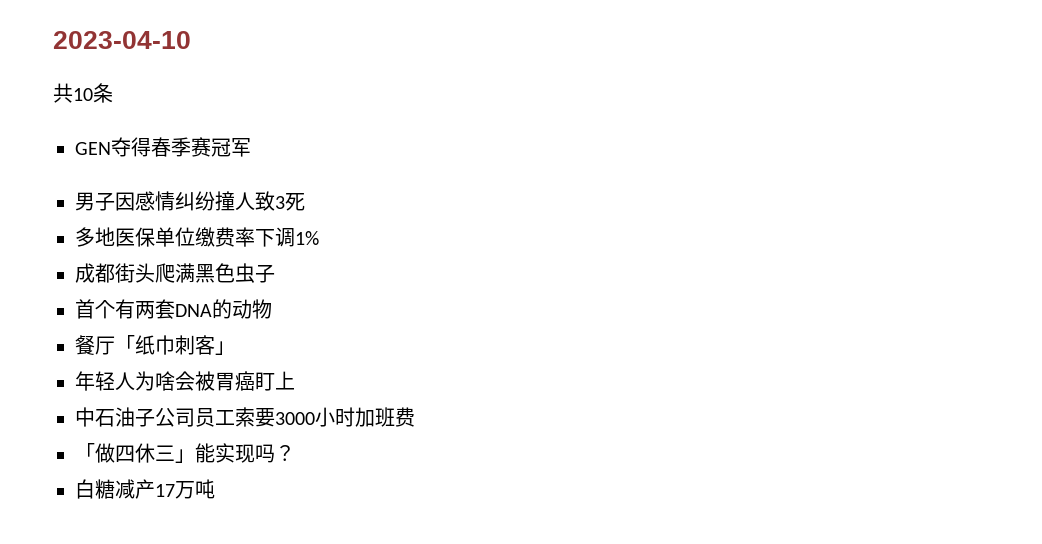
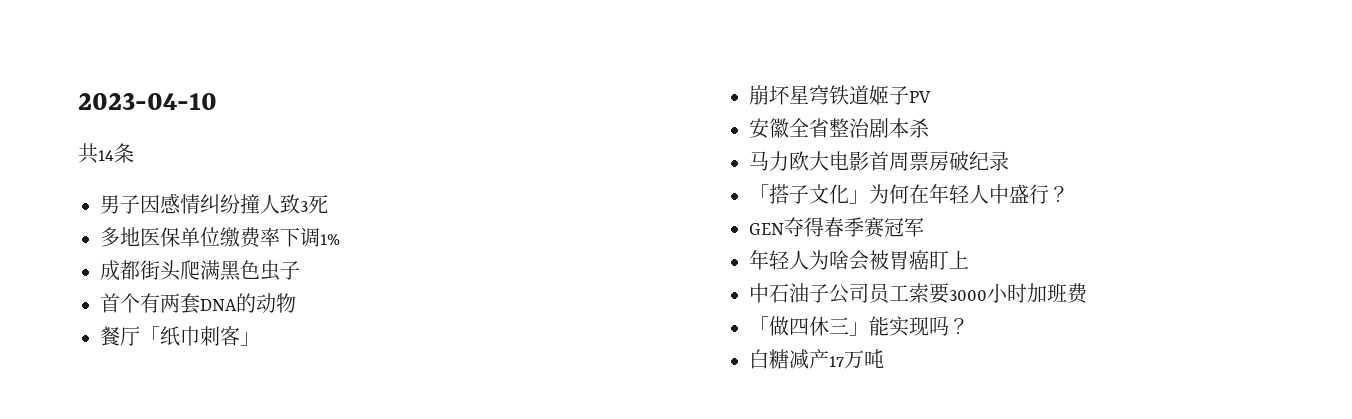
[73,88,93,101] 10 -> [98,150,114,161] 14
[75,137,251,157] // GEN夺得春季赛冠军 -> (134, 153) none
(235, 348) none -> [749,85,931,105] [749,118,929,139] [749,151,1009,171] [749,184,1069,204] [749,217,924,238] // 崩坏星穹铁道姬子PV // 安徽全省整治剧本杀 // 马力欧大电影首周票房破纪录 // 「搭子文化」为何在年轻人中盛行？ // GEN夺得春季赛冠军

